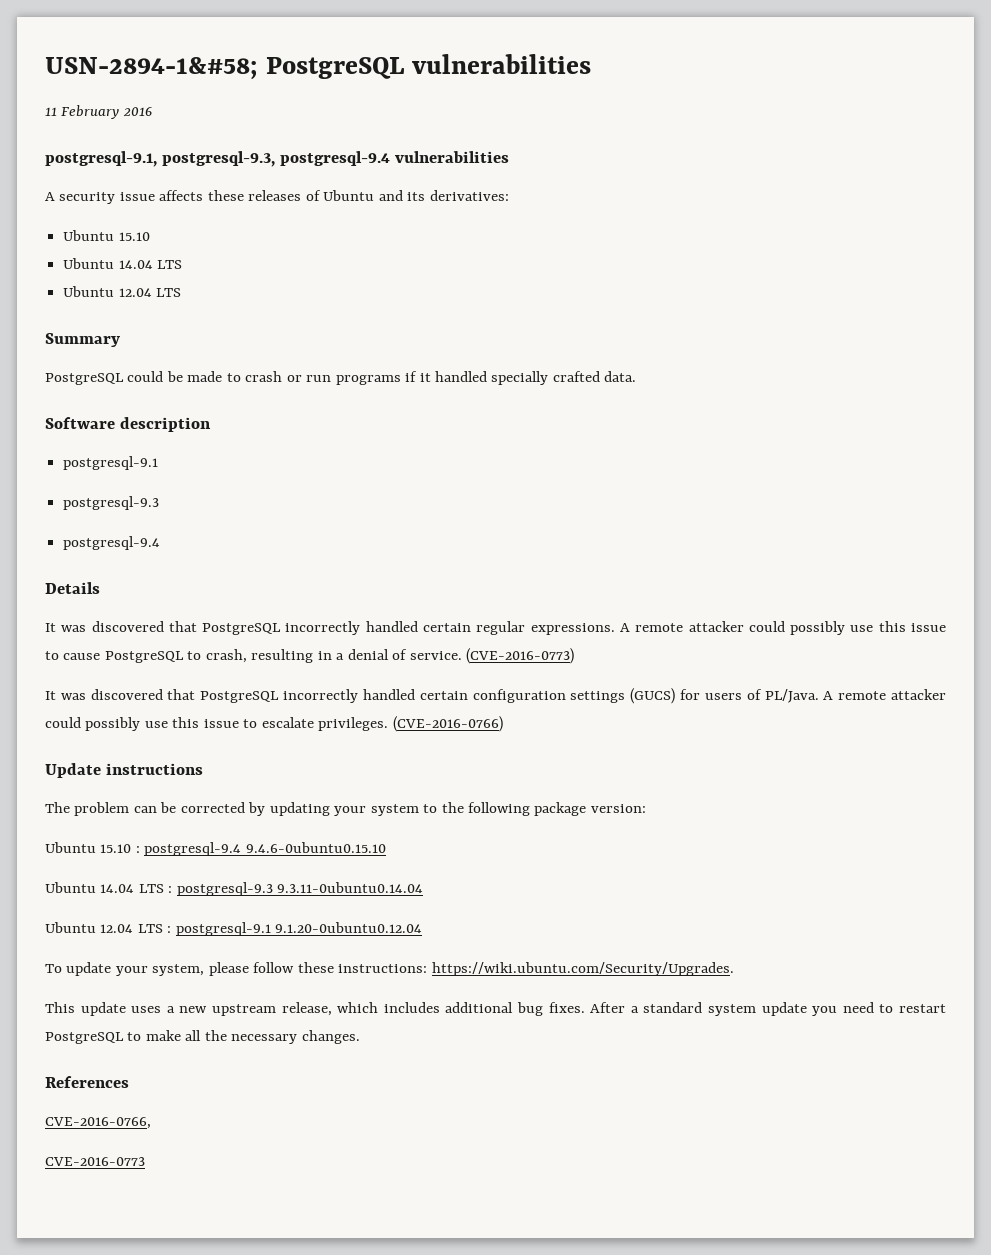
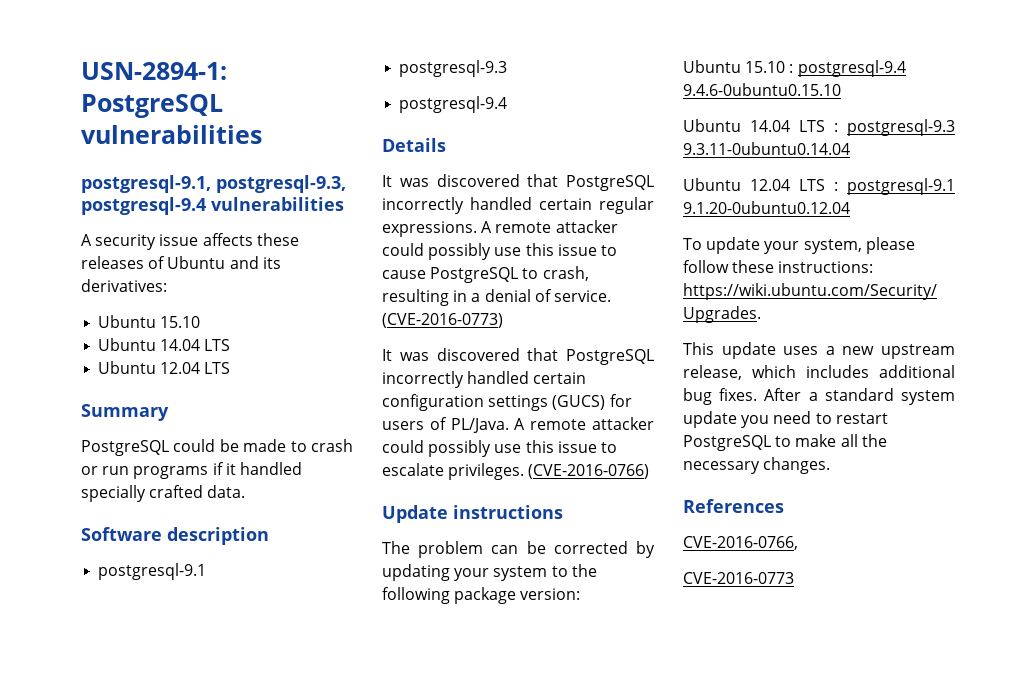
[45,57,258,80] USN-2894-1&#58; -> [81,62,227,80] USN-2894-1:
[45,105,152,119] // 11 February 2016 -> (262, 134) none

